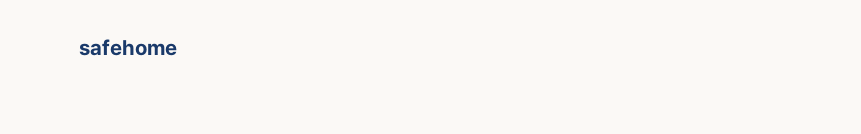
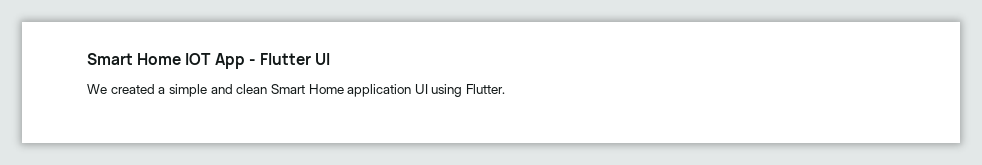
[79,39,177,56] safehome -> [87,53,331,69] [87,84,506,97] Smart Home IOT App - Flutter UI // We created a simple and clean Smart Home application UI using Flutter.

